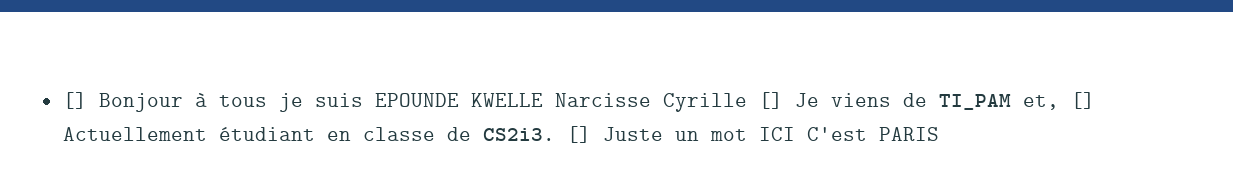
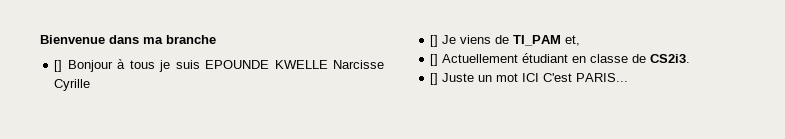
(62, 100) none -> [40,35,216,44] Bienvenue dans ma branche //
(747, 102) none -> (91, 85) //
(1059, 102) none -> (581, 40) //
(555, 134) none -> (691, 58) //
[878,127,939,141] PARIS -> [576,73,629,82] PARIS...

